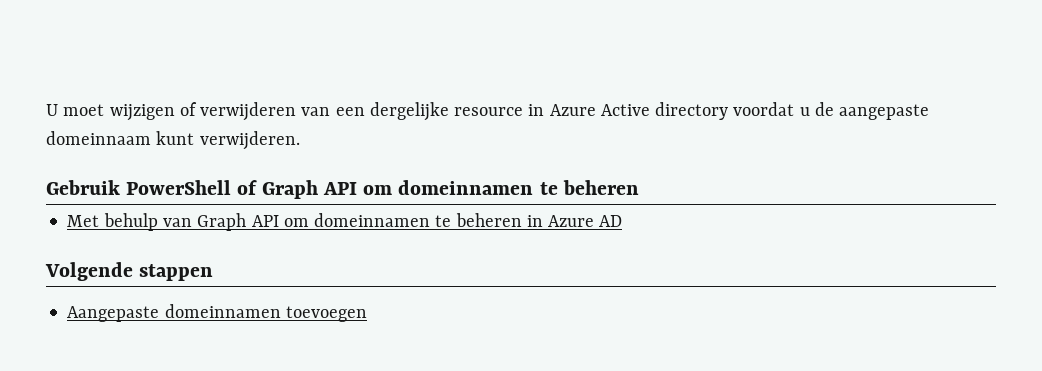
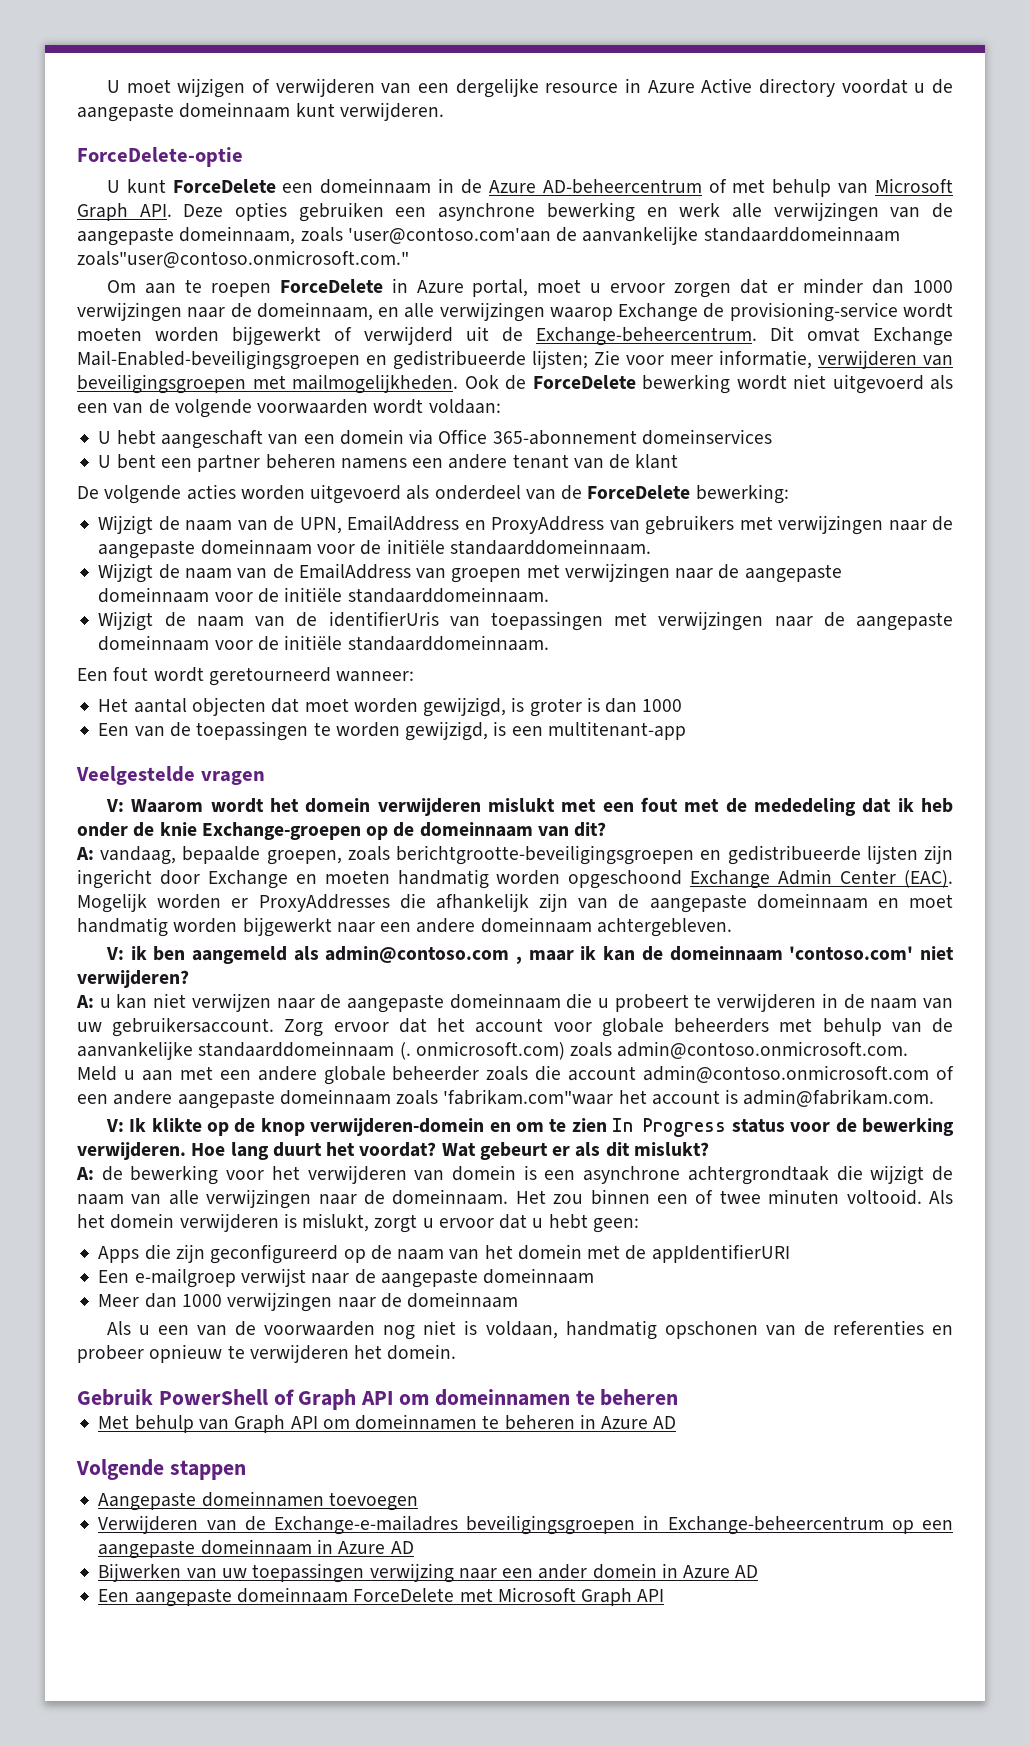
(300, 140) none -> [77,147,243,167] [106,178,954,197] [77,202,954,222] [77,226,900,246] [77,250,409,268] [106,278,953,298] [77,302,953,322] [77,326,953,346] [77,350,953,370] [77,374,953,394] [77,399,501,418] [98,429,772,449] [98,454,679,472] [77,484,789,504] [98,515,954,535] [98,539,651,559] [98,563,842,583] [98,587,549,603] [98,611,953,631] [98,635,549,651] [77,667,415,686] [98,697,683,717] [98,721,686,741] [76,766,265,785] [105,797,953,816] [77,822,607,840] [76,845,953,865] [77,869,953,889] [77,893,953,913] [77,917,732,937] [105,946,955,964] [77,970,189,988] [76,993,954,1013] [77,1017,954,1037] [77,1041,909,1060] [77,1065,954,1085] [77,1089,935,1109] [105,1118,955,1137] [77,1142,709,1160] [76,1165,953,1185] [77,1189,953,1209] [77,1213,639,1233] [98,1244,790,1264] [98,1268,595,1288] [98,1292,519,1312] [106,1320,953,1340] [77,1344,457,1363] // ForceDelete-optie // U kunt ForceDelete een domeinnaam in de Azure AD-beheercentrum of met behulp van Microsoft Graph API. Deze opties gebruiken een asynchrone bewerking en werk alle verwijzingen van de aangepaste domeinnaam, zoals 'user@contoso.com'aan de aanvankelijke standaarddomeinnaam zoals"user@contoso.onmicrosoft.com." // Om aan te roepen ForceDelete in Azure portal, moet u ervoor zorgen dat er minder dan 1000 verwijzingen naar de domeinnaam, en alle verwijzingen waarop Exchange de provisioning-service wordt moeten worden bijgewerkt of verwijderd uit de Exchange-beheercentrum. Dit omvat Exchange Mail-Enabled-beveiligingsgroepen en gedistribueerde lijsten; Zie voor meer informatie, verwijderen van beveiligingsgroepen met mailmogelijkheden. Ook de ForceDelete bewerking wordt niet uitgevoerd als een van de volgende voorwaarden wordt voldaan: // U hebt aangeschaft van een domein via Office 365-abonnement domeinservices // U bent een partner beheren namens een andere tenant van de klant // De volgende acties worden uitgevoerd als onderdeel van de ForceDelete bewerking: // Wijzigt de naam van de UPN, EmailAddress en ProxyAddress van gebruikers met verwijzingen naar de aangepaste domeinnaam voor de initiële standaarddomeinnaam. // Wijzigt de naam van de EmailAddress van groepen met verwijzingen naar de aangepaste domeinnaam voor de initiële standaarddomeinnaam. // Wijzigt de naam van de identifierUris van toepassingen met verwijzingen naar de aangepaste domeinnaam voor de initiële standaarddomeinnaam. // Een fout wordt geretourneerd wanneer: // Het aantal objecten dat moet worden gewijzigd, is groter is dan 1000 // Een van de toepassingen te worden gewijzigd, is een multitenant-app // Veelgestelde vragen // V: Waarom wordt het domein verwijderen mislukt met een fout met de mededeling dat ik heb onder de knie Exchange-groepen op de domeinnaam van dit? // A: vandaag, bepaalde groepen, zoals berichtgrootte-beveiligingsgroepen en gedistribueerde lijsten zijn ingericht door Exchange en moeten handmatig worden opgeschoond Exchange Admin Center (EAC). Mogelijk worden er ProxyAddresses die afhankelijk zijn van de aangepaste domeinnaam en moet handmatig worden bijgewerkt naar een andere domeinnaam achtergebleven. // V: ik ben aangemeld als admin@contoso.com , maar ik kan de domeinnaam 'contoso.com' niet verwijderen? // A: u kan niet verwijzen naar de aangepaste domeinnaam die u probeert te verwijderen in de naam van uw gebruikersaccount. Zorg ervoor dat het account voor globale beheerders met behulp van de aanvankelijke standaarddomeinnaam (. onmicrosoft.com) zoals admin@contoso.onmicrosoft.com. Meld u aan met een andere globale beheerder zoals die account admin@contoso.onmicrosoft.com of een andere aangepaste domeinnaam zoals 'fabrikam.com"waar het account is admin@fabrikam.com. // V: Ik klikte op de knop verwijderen-domein en om te zien In Progress status voor de bewerking verwijderen. Hoe lang duurt het voordat? Wat gebeurt er als dit mislukt? // A: de bewerking voor het verwijderen van domein is een asynchrone achtergrondtaak die wijzigt de naam van alle verwijzingen naar de domeinnaam. Het zou binnen een of twee minuten voltooid. Als het domein verwijderen is mislukt, zorgt u ervoor dat u hebt geen: // Apps die zijn geconfigureerd op de naam van het domein met de appIdentifierURI // Een e-mailgroep verwijst naar de aangepaste domeinnaam // Meer dan 1000 verwijzingen naar de domeinnaam // Als u een van de voorwaarden nog niet is voldaan, handmatig opschonen van de referenties en probeer opnieuw te verwijderen het domein.
(367, 314) none -> [98,1515,954,1535] [98,1539,414,1559] [98,1563,759,1583] [98,1587,665,1607] // Verwijderen van de Exchange-e-mailadres beveiligingsgroepen in Exchange-beheercentrum op een aangepaste domeinnaam in Azure AD // Bijwerken van uw toepassingen verwijzing naar een ander domein in Azure AD // Een aangepaste domeinnaam ForceDelete met Microsoft Graph API

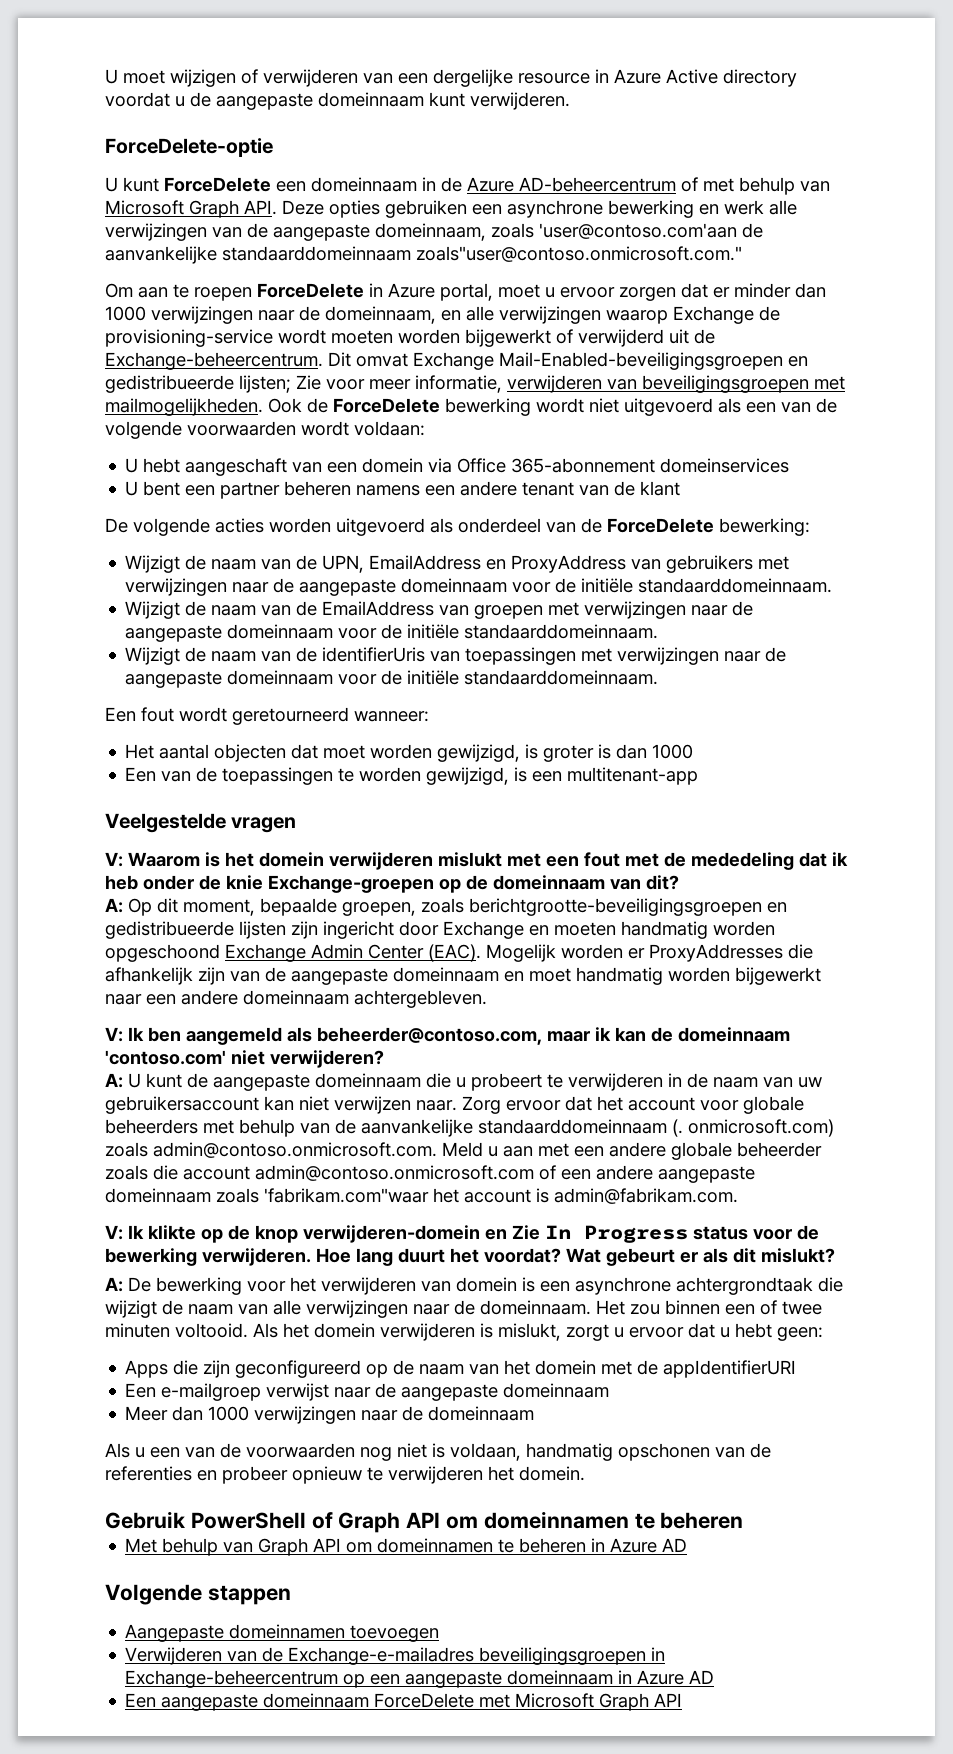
[210,798,264,813] wordt -> [205,852,220,867] is
[100,846,177,865] vandaag, -> [128,898,255,916] Op dit moment,
[130,946,147,960] ik -> [128,1027,144,1041] Ik
[325,946,523,964] admin@contoso.com , -> [317,1027,542,1045] beheerder@contoso.com,
[99,993,315,1012] u kan niet verwijzen naar -> [128,1073,182,1088] U kunt
[112,1017,275,1037] gebruikersaccount. -> [105,1096,457,1114] gebruikersaccount kan niet verwijzen naar.
[516,1118,607,1132] om te zien -> [512,1225,540,1240] Zie
[101,1166,123,1181] de -> [128,1277,151,1292] De
[98,1563,759,1583] // Bijwerken van uw toepassingen verwijzing naar een ander domein in Azure AD -> (715, 1677) none

